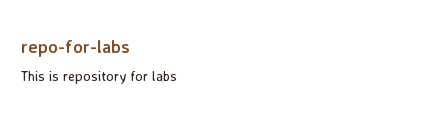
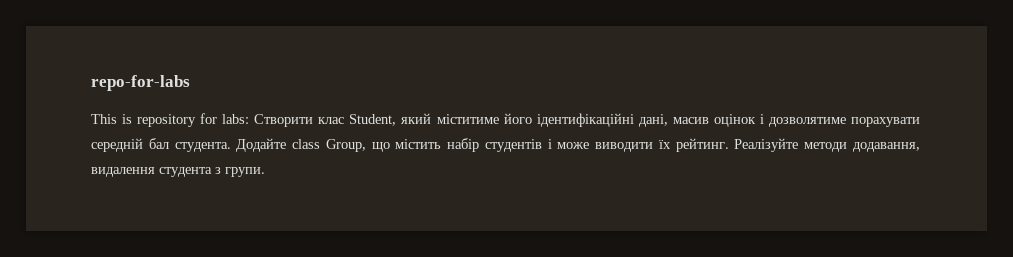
[152,71,177,81] labs -> [222,113,920,127] [91,138,920,152] [91,167,265,177] labs: Створити клас Student, який міститиме його ідентифікаційні дані, масив оцінок і дозволятиме порахувати середній бал студента. Додайте class Group, що містить набір студентів і може виводити їх рейтинг. Реалізуйте методи додавання, видалення студента з групи.

